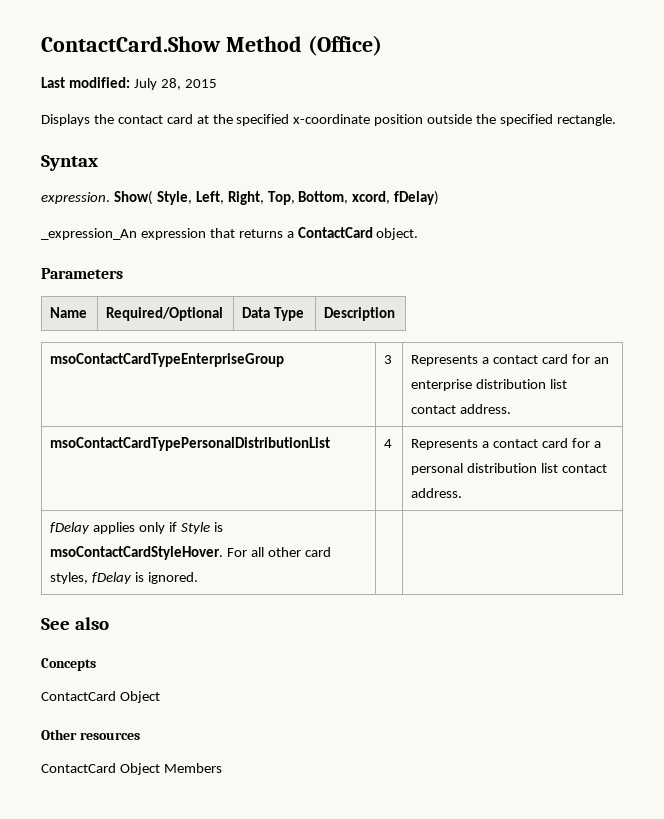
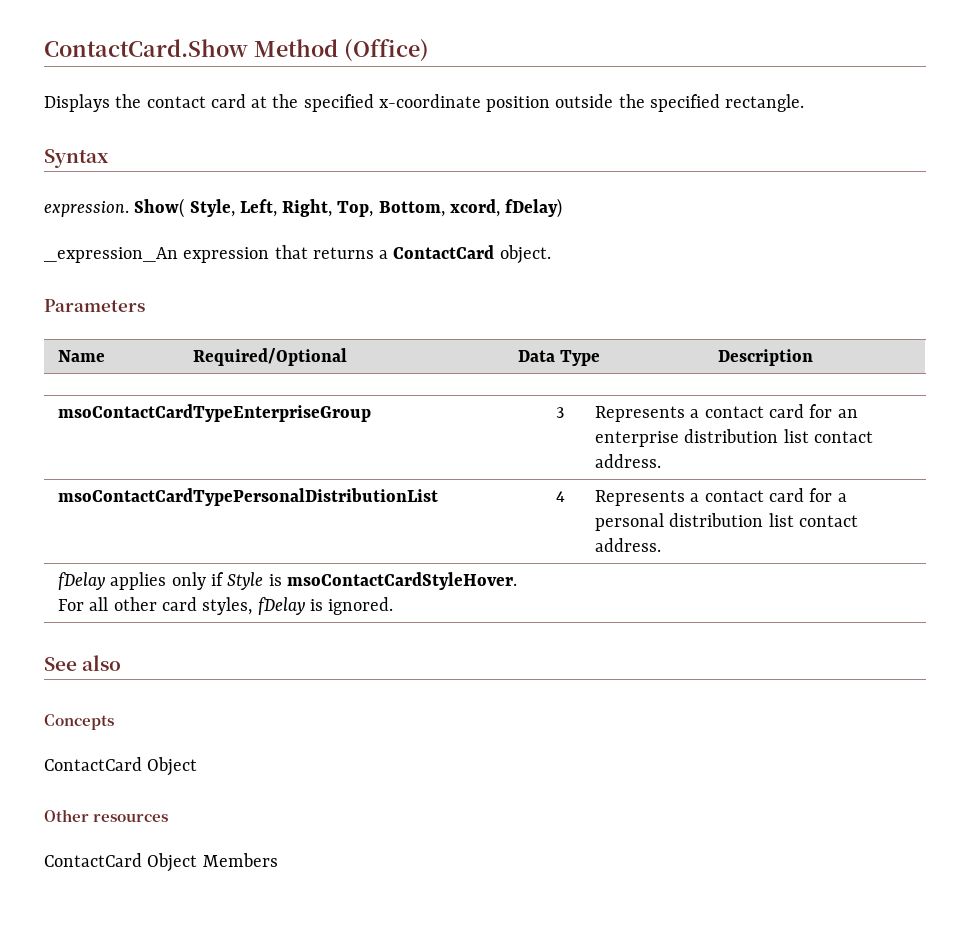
[41,77,217,90] // Last modified: July 28, 2015 -> (429, 50) none

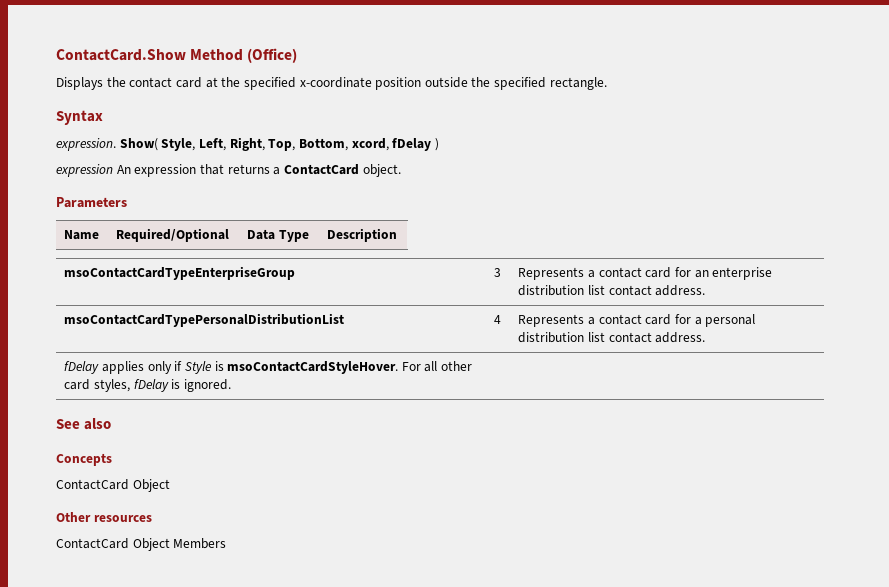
[505,198,563,218] [44,247,178,263] fDelay) // _expression_An -> [392,138,439,151] [56,164,131,177] fDelay ) // expression An

